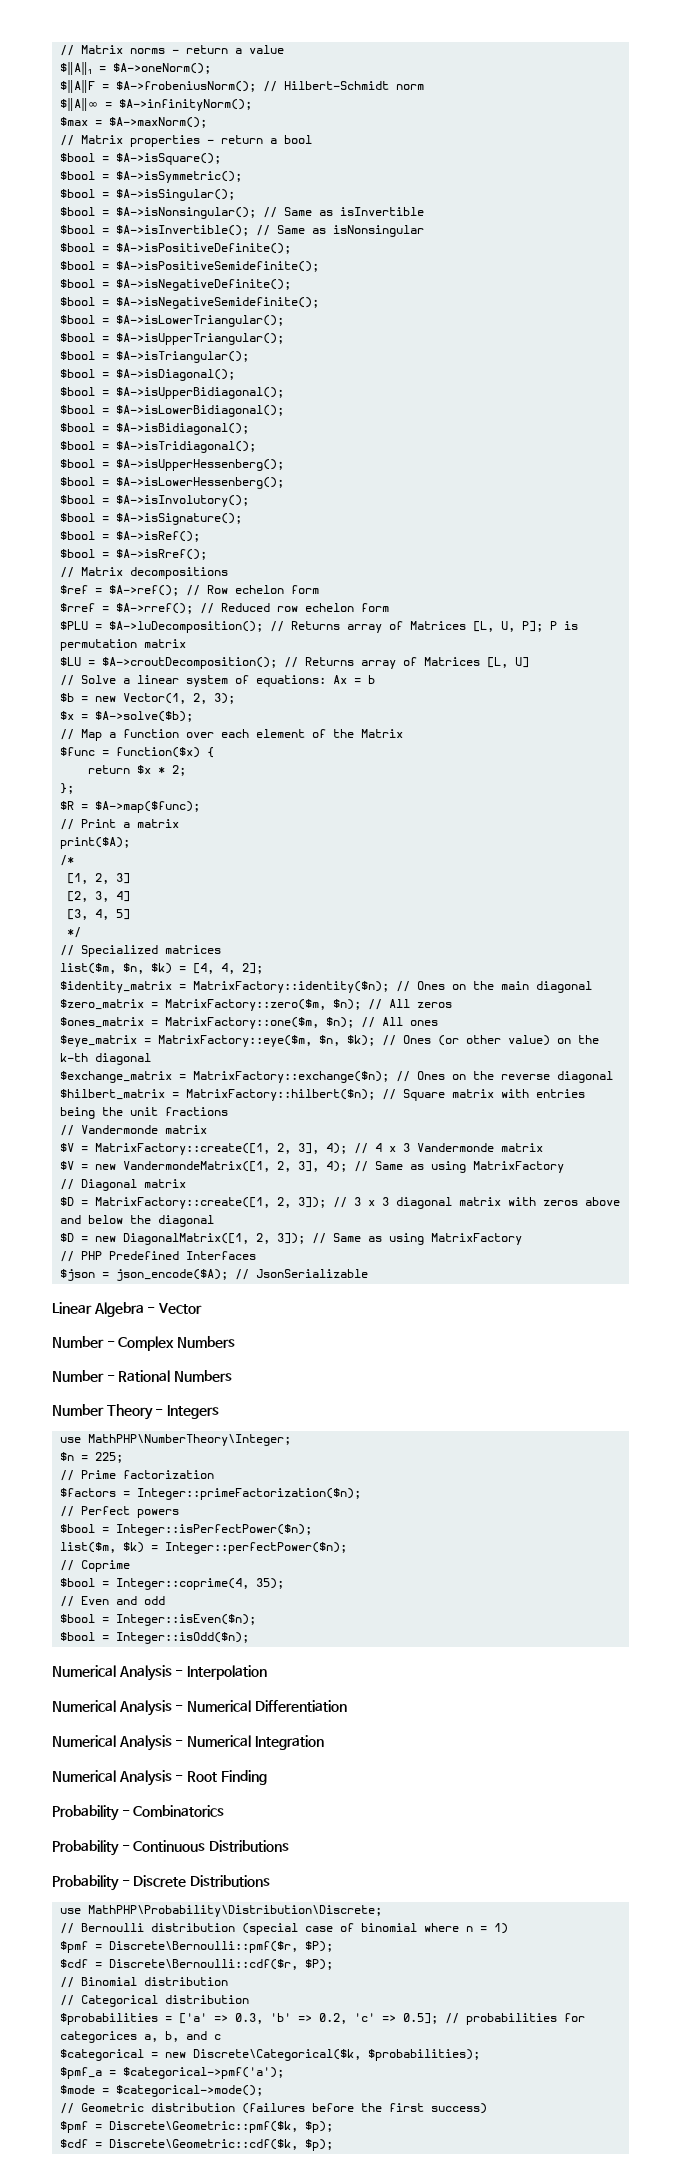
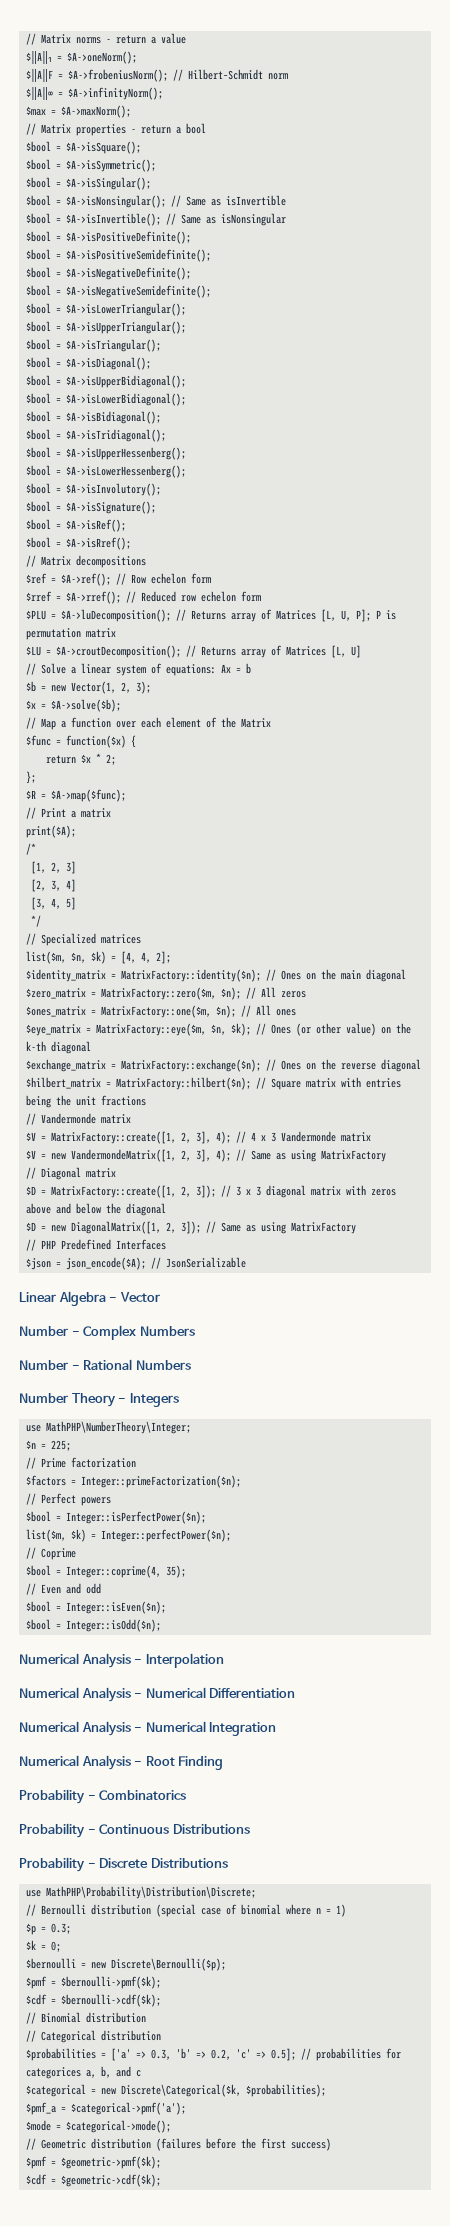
[59,1941,333,1953] [59,1959,333,1970] // $pmf = Discrete\Bernoulli::pmf($r, $P); // $cdf = Discrete\Bernoulli::cdf($r, $P); -> [25,1923,71,1935] [25,1940,61,1952] [25,1958,226,1971] [25,1976,161,1989] [25,1994,161,2007] // $p = 0.3; // $k = 0; // $bernoulli = new Discrete\Bernoulli($p); // $pmf = $bernoulli->pmf($k); // $cdf = $bernoulli->cdf($k);
[108,2121,333,2133] [59,2139,333,2151] Discrete\Geometric::pmf($k, $p); // $cdf = Discrete\Geometric::cdf($k, $p); -> [60,2156,161,2169] [25,2174,161,2187] $geometric->pmf($k); // $cdf = $geometric->cdf($k);

